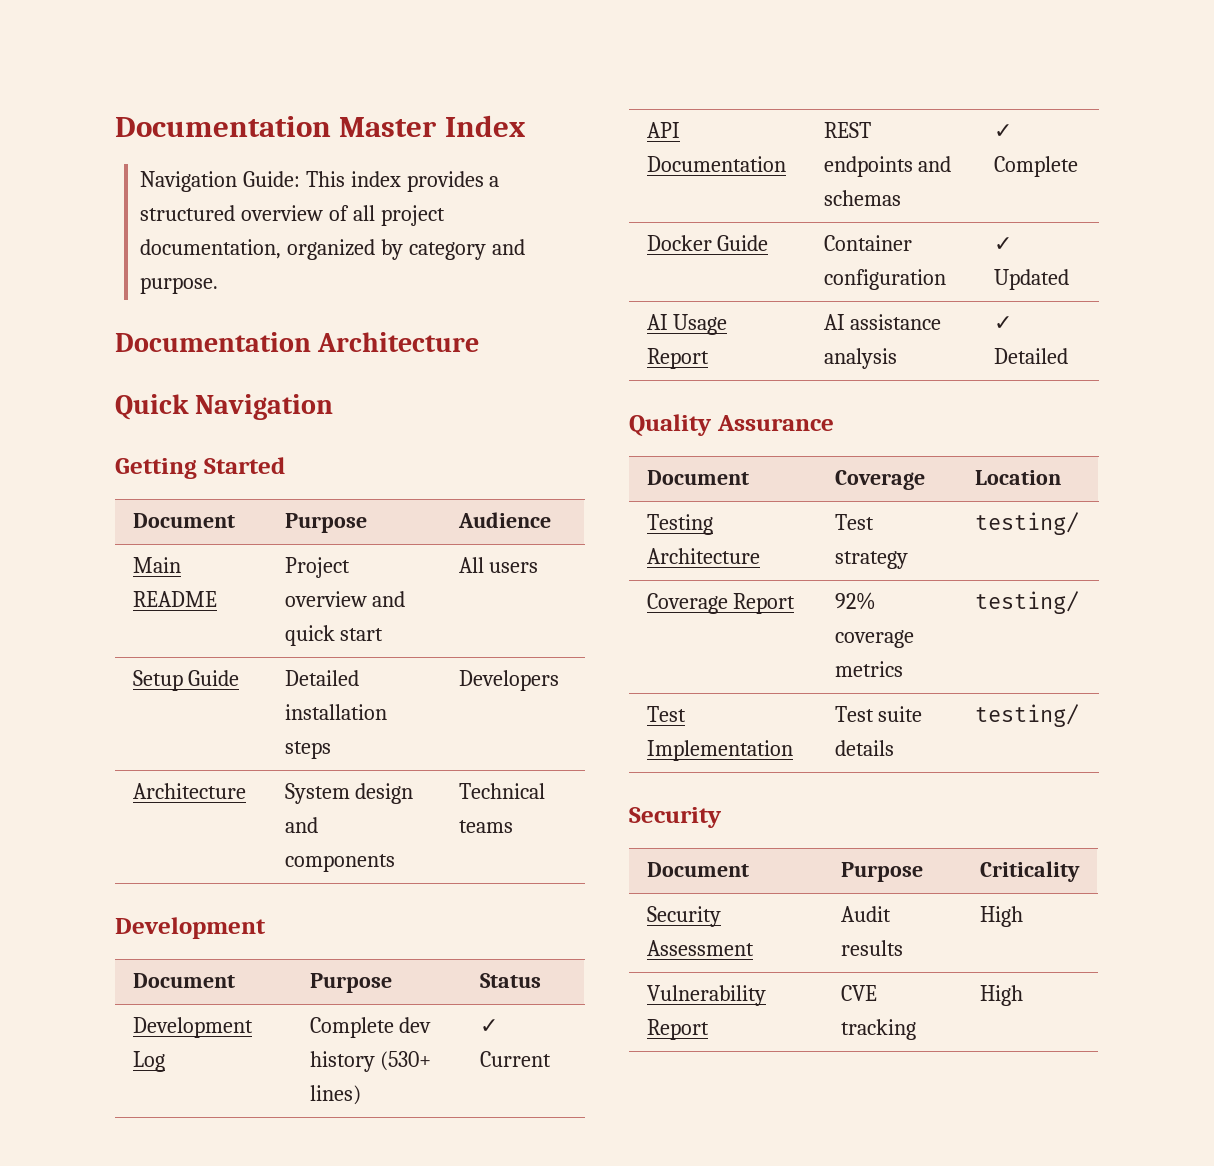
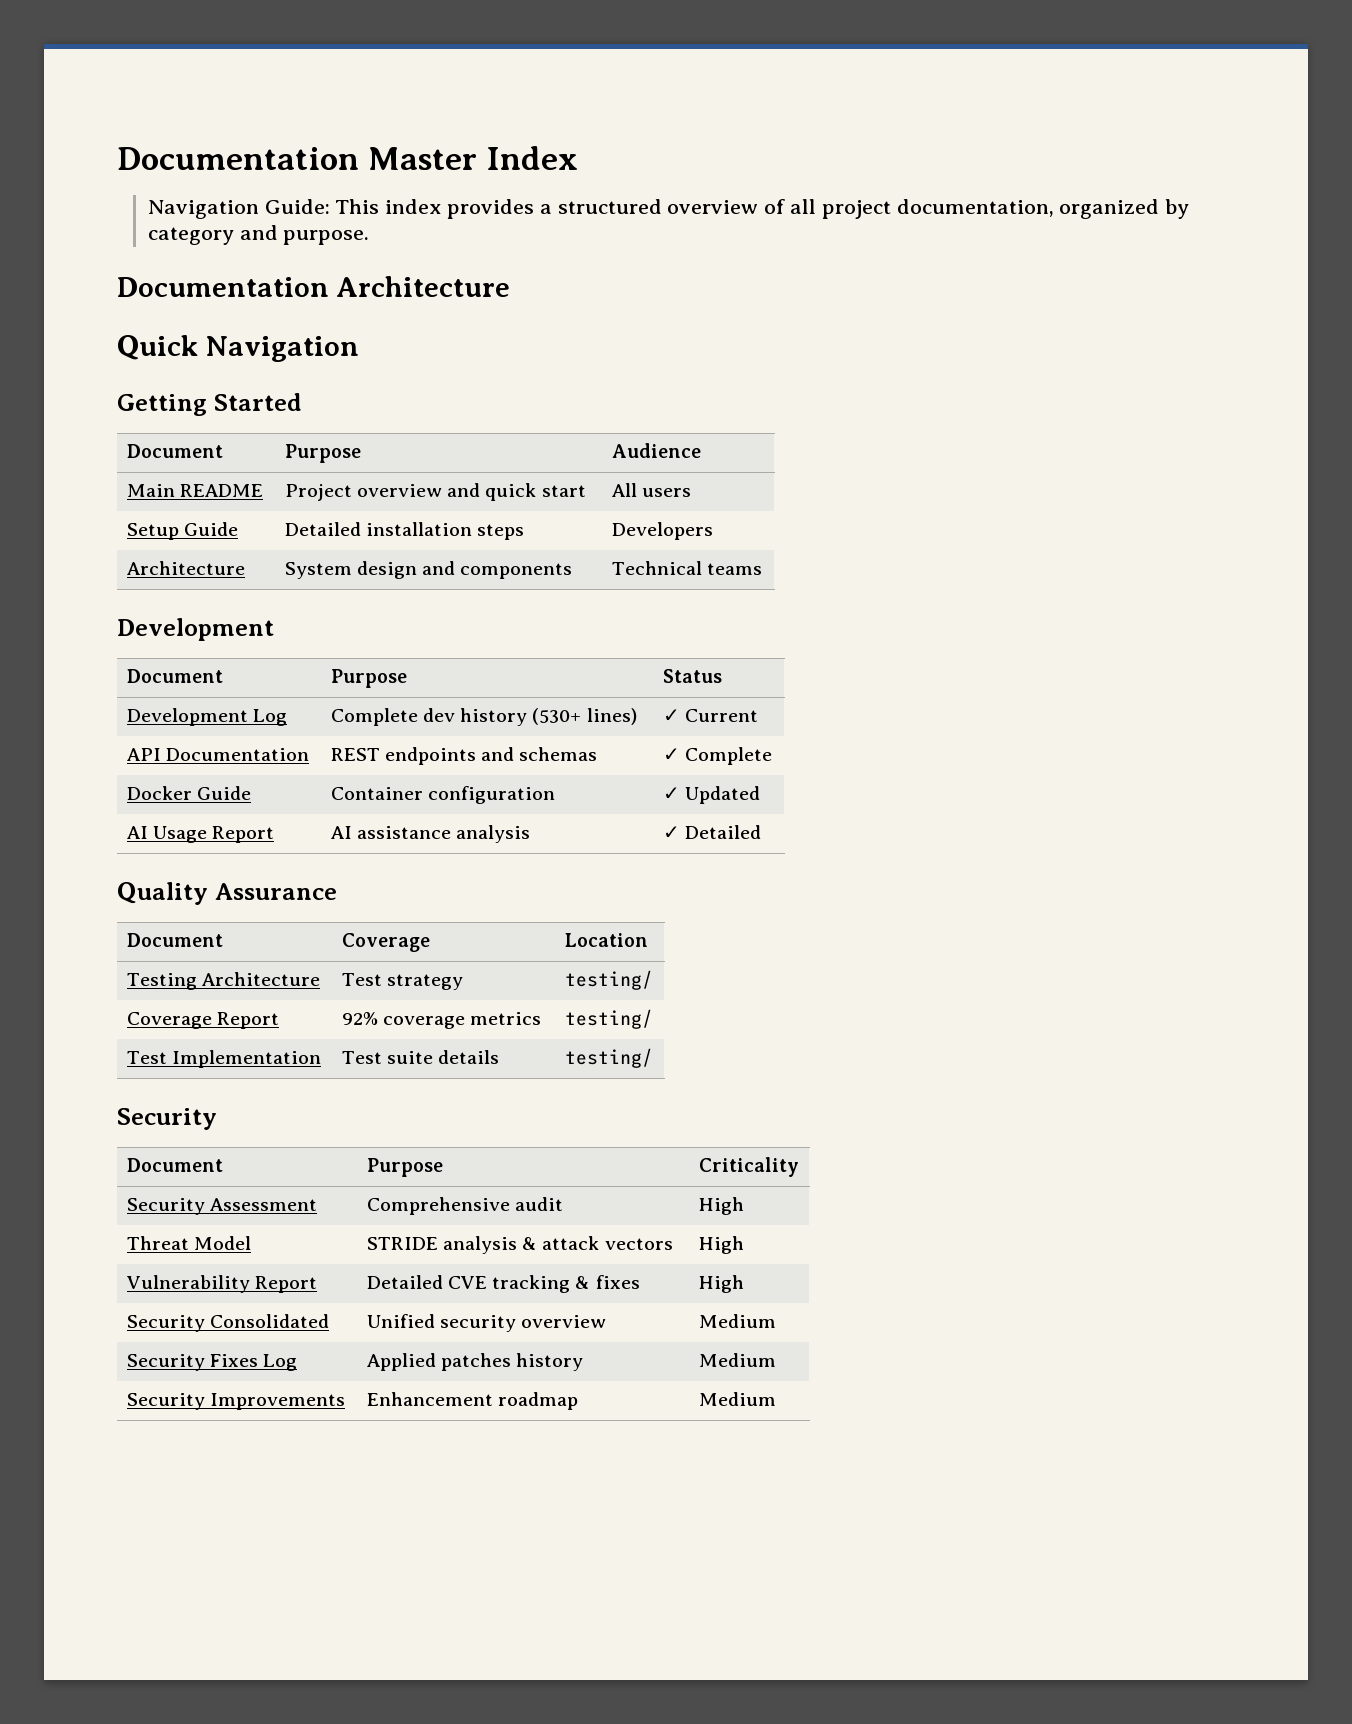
[840,906,891,922] [840,940,903,956] Audit results -> [366,1197,563,1215] [698,1197,744,1215] [126,1236,251,1250] [366,1236,673,1254] Comprehensive audit | High // Threat Model | STRIDE analysis & attack vectors
(709, 1029) none -> [366,1275,443,1289] Detailed
[979,985,1023,1006] | High -> [575,1275,640,1289] [698,1275,744,1293] [126,1314,329,1332] [366,1314,607,1332] [698,1314,776,1328] [126,1354,298,1371] [366,1353,584,1371] [698,1353,776,1367] [126,1393,345,1410] [366,1392,578,1410] [698,1392,776,1406] & fixes | High // Security Consolidated | Unified security overview | Medium // Security Fixes Log | Applied patches history | Medium // Security Improvements | Enhancement roadmap | Medium

